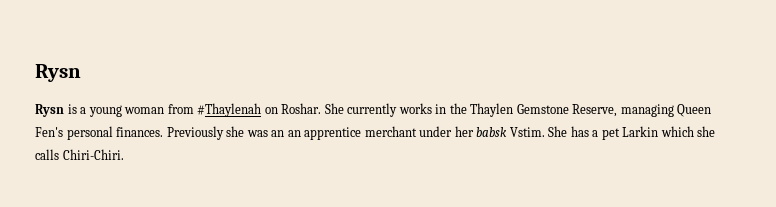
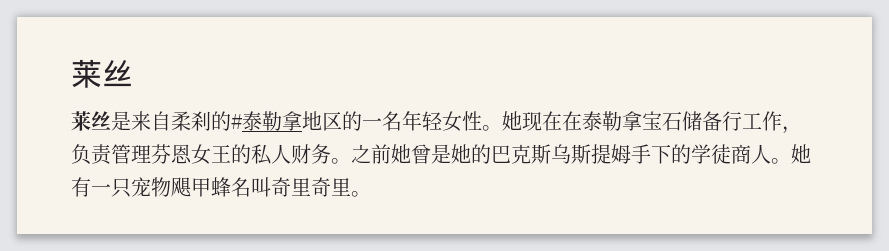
[35,64,81,82] [35,103,712,117] [35,126,716,140] [35,149,124,160] Rysn // Rysn is a young woman from #Thaylenah on Roshar. She currently works in the Thaylen Gemstone Reserve, managing Queen Fen's personal finances. Previously she was an an apprentice merchant under her babsk Vstim. She has a pet Larkin which she calls Chiri-Chiri. -> [71,59,133,88] [71,111,802,134] [71,144,811,165] [71,177,371,198] 莱丝 // 莱丝是来自柔刹的#泰勒拿地区的一名年轻女性。她现在在泰勒拿宝石储备行工作，负责管理芬恩女王的私人财务。之前她曾是她的巴克斯乌斯提姆手下的学徒商人。她有一只宠物飓甲蜂名叫奇里奇里。

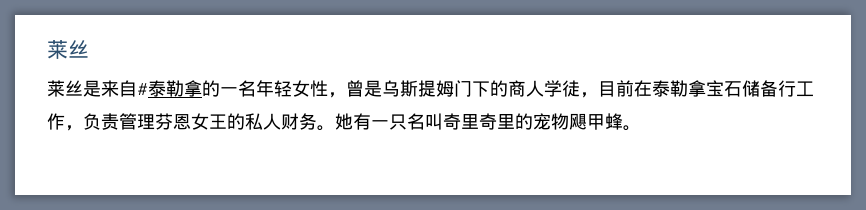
[171,111,231,131] 柔刹的 -> (137, 88) none
[302,111,342,131] 地区 -> (202, 88) none
[482,111,562,131] 。她现在 -> [328,80,634,98] ，曾是乌斯提姆门下的商人学徒，目前
[351,144,811,164] [71,177,351,198] 之前她曾是她的巴克斯乌斯提姆手下的学徒商人。她有一只宠物飓甲蜂名叫奇里奇里 -> [335,113,623,130] 她有一只名叫奇里奇里的宠物飓甲蜂

